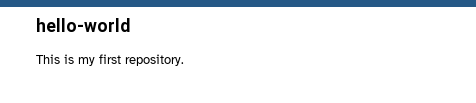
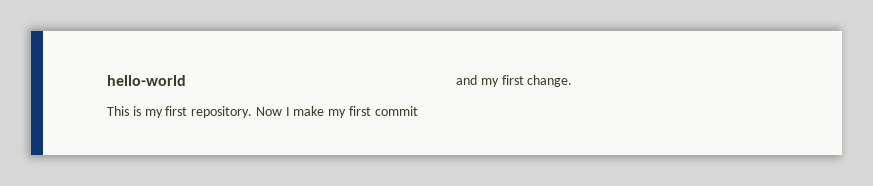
(184, 60) none -> [255,106,418,118] [456,75,573,87] Now I make my first commit and my first change.

